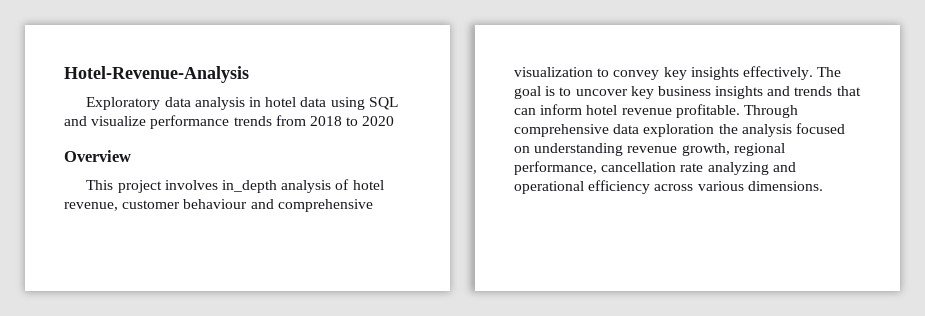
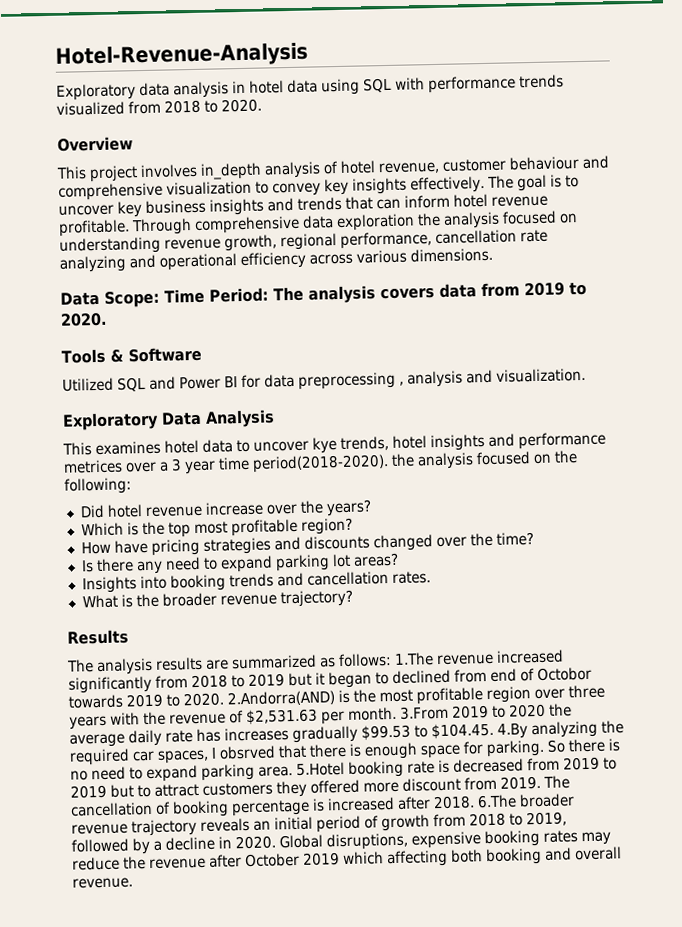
[64,116,147,126] and visualize -> [395,77,425,90] with
[275,115,395,126] from 2018 to 2020 -> [56,98,262,116] visualized from 2018 to 2020.
(823, 186) none -> [60,281,587,308] [60,312,107,327] [61,346,202,364] [62,367,586,392] [62,409,275,431] [62,431,606,456] [63,450,578,475] [64,477,132,495] [79,499,372,519] [80,517,353,538] [80,532,534,556] [80,552,399,575] [81,571,431,594] [81,589,353,609] [67,629,129,645] [66,649,564,676] [68,666,592,694] [68,684,605,709] [69,703,572,730] [69,720,624,748] [69,738,620,766] [70,756,617,783] [70,775,570,799] [70,793,575,818] [71,811,567,837] [71,829,611,855] [72,846,622,871] [72,877,133,889] // Data Scope: Time Period: The analysis covers data from 2019 to 2020. // Tools & Software // Utilized SQL and Power BI for data preprocessing , analysis and visualization. // Exploratory Data Analysis // This examines hotel data to uncover kye trends, hotel insights and performance metrices over a 3 year time period(2018-2020). the analysis focused on the following: // Did hotel revenue increase over the years? // Which is the top most profitable region? // How have pricing strategies and discounts changed over the time? // Is there any need to expand parking lot areas? // Insights into booking trends and cancellation rates. // What is the broader revenue trajectory? // Results // The analysis results are summarized as follows: 1.The revenue increased significantly from 2018 to 2019 but it began to declined from end of Octobor towards 2019 to 2020. 2.Andorra(AND) is the most profitable region over three years with the revenue of $2,531.63 per month. 3.From 2019 to 2020 the average daily rate has increases gradually $99.53 to $104.45. 4.By analyzing the required car spaces, I obsrved that there is enough space for parking. So there is no need to expand parking area. 5.Hotel booking rate is decreased from 2019 to 2019 but to attract customers they offered more discount from 2019. The cancellation of booking percentage is increased after 2018. 6.The broader revenue trajectory reveals an initial period of growth from 2018 to 2019, followed by a decline in 2020. Global disruptions, expensive booking rates may reduce the revenue after October 2019 which affecting both booking and overall revenue.

